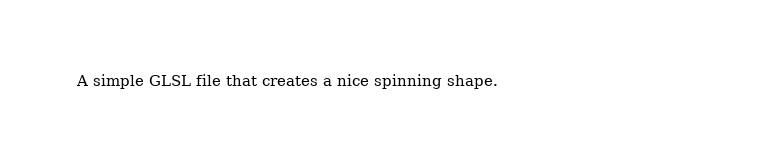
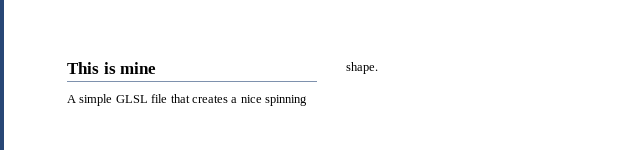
(76, 80) none -> [67,62,157,74] This is mine //

